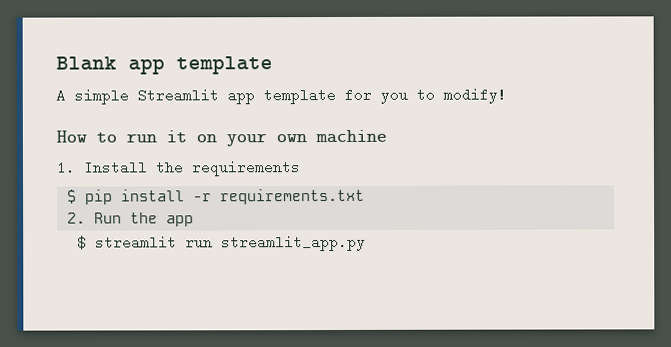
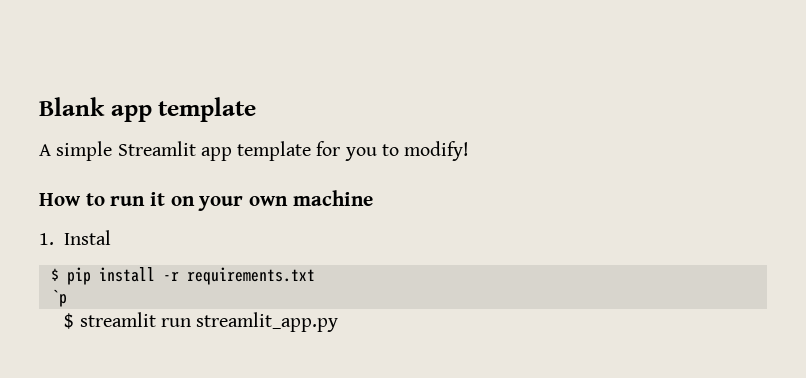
[82,160,301,177] Install the requirements -> [64,230,112,245] Instal
[67,212,194,227] 2. Run the app -> [50,289,67,307] `p

